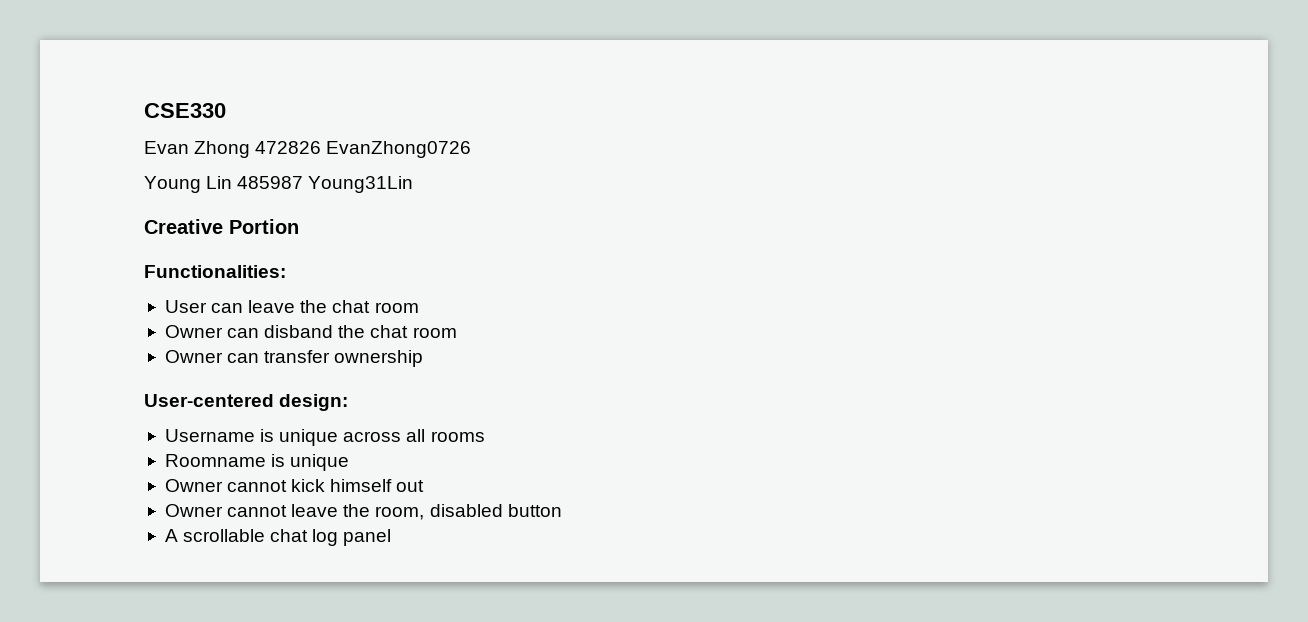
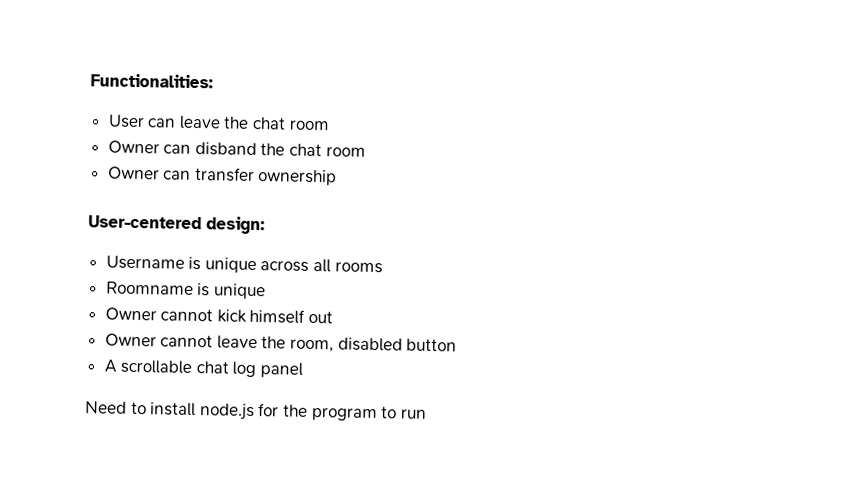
[144,103,226,118] [144,141,472,158] [144,176,414,193] [144,219,299,234] CSE330 // Evan Zhong 472826 EvanZhong0726 // Young Lin 485987 Young31Lin // Creative Portion // -> (90, 81) none
(392, 537) none -> [85,401,427,422] // Need to install node.js for the program to run

